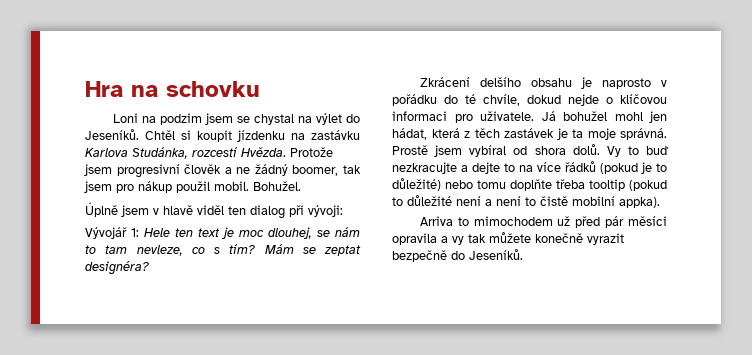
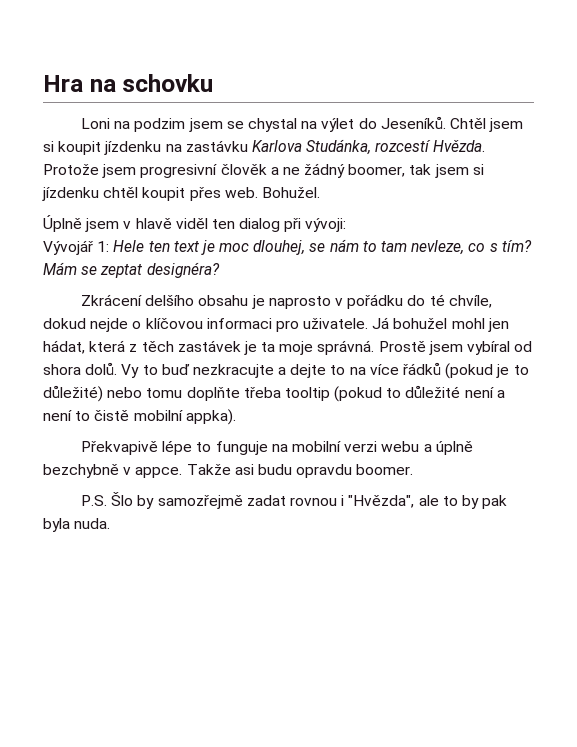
(175, 135) none -> [489,118,524,132] jsem
[116,181,249,193] pro nákup použil mobil. -> [472,164,484,175] [42,187,258,201] si jízdenku chtěl koupit přes web.
[419,216,667,228] [392,232,624,245] [392,249,523,262] Arriva to mimochodem už před pár měsíci opravila a vy tak můžete konečně vyrazit bezpečně do Jeseníků. -> [81,440,473,455] [43,464,414,478] [81,492,508,509] [43,518,111,532] Překvapivě lépe to funguje na mobilní verzi webu a úplně bezchybně v appce. Takže asi budu opravdu boomer. // P.S. Šlo by samozřejmě zadat rovnou i "Hvězda", ale to by pak byla nuda.

